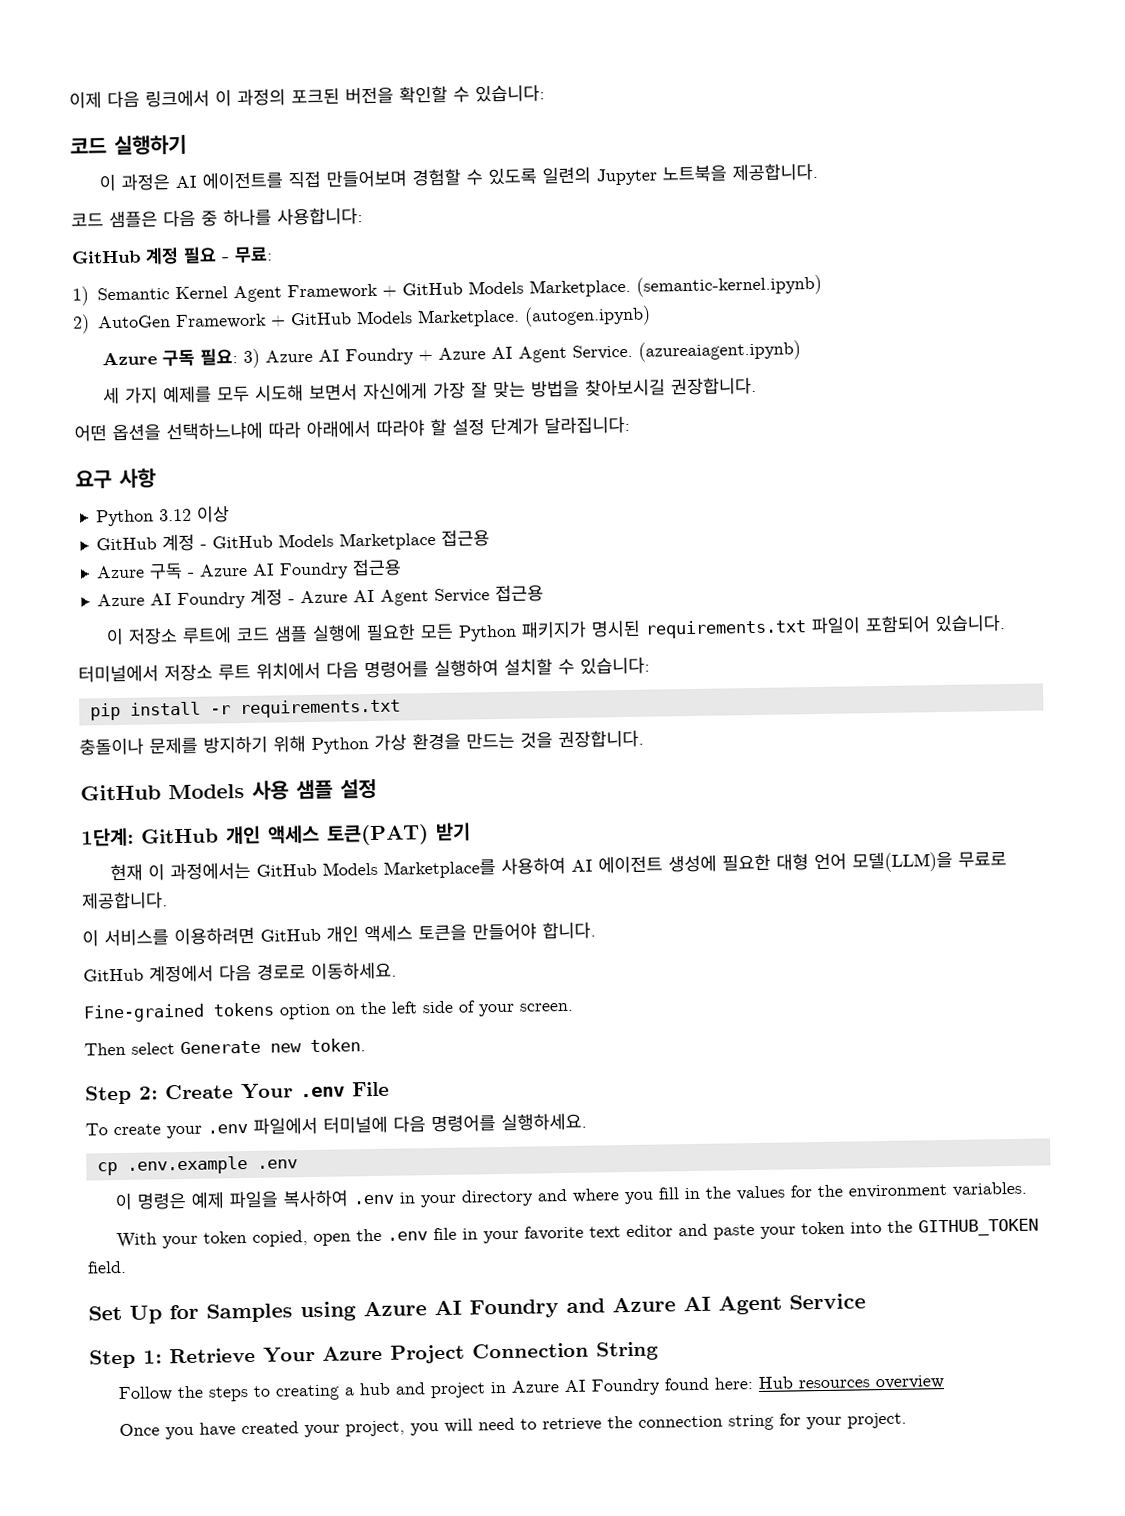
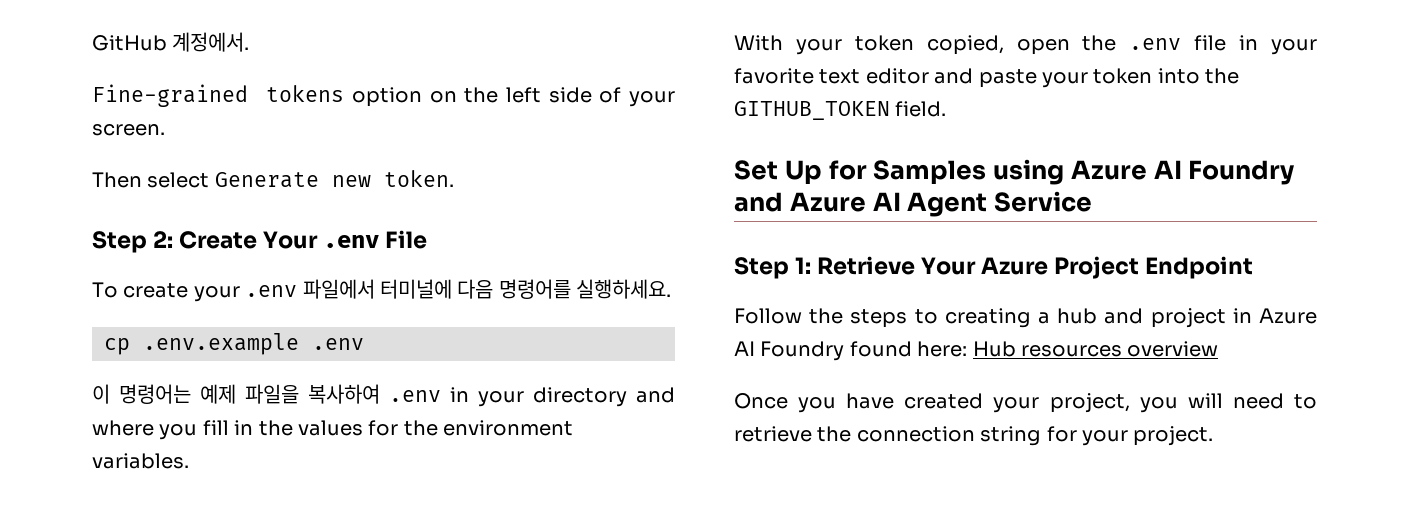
[69,84,545,109] [70,134,187,155] [98,162,818,192] [71,207,363,229] [71,246,273,265] [72,274,822,306] [72,305,651,334] [101,340,801,368] [102,376,757,405] [74,415,630,442] [75,468,156,489] [95,505,230,527] [95,529,490,552] [95,558,402,580] [96,584,544,610] [105,614,1006,646] [78,656,650,683] [89,698,401,721] [79,729,644,756] [80,778,377,801] [81,822,471,847] [109,850,1007,882] [82,891,168,910] [82,921,596,947] [83,961,397,983] 이제 다음 링크에서 이 과정의 포크된 버전을 확인할 수 있습니다: // 코드 실행하기 // 이 과정은 AI 에이전트를 직접 만들어보며 경험할 수 있도록 일련의 Jupyter 노트북을 제공합니다. // 코드 샘플은 다음 중 하나를 사용합니다: // GitHub 계정 필요 - 무료: // 1) Semantic Kernel Agent Framework + GitHub Models Marketplace. (semantic-kernel.ipynb) // 2) AutoGen Framework + GitHub Models Marketplace. (autogen.ipynb) // Azure 구독 필요: 3) Azure AI Foundry + Azure AI Agent Service. (azureaiagent.ipynb) // 세 가지 예제를 모두 시도해 보면서 자신에게 가장 잘 맞는 방법을 찾아보시길 권장합니다. // 어떤 옵션을 선택하느냐에 따라 아래에서 따라야 할 설정 단계가 달라집니다: // 요구 사항 // Python 3.12 이상 // GitHub 계정 - GitHub Models Marketplace 접근용 // Azure 구독 - Azure AI Foundry 접근용 // Azure AI Foundry 계정 - Azure AI Agent Service 접근용 // 이 저장소 루트에 코드 샘플 실행에 필요한 모든 Python 패키지가 명시된 requirements.txt 파일이 포함되어 있습니다. // 터미널에서 저장소 루트 위치에서 다음 명령어를 실행하여 설치할 수 있습니다: // pip install -r requirements.txt // 충돌이나 문제를 방지하기 위해 Python 가상 환경을 만드는 것을 권장합니다. // GitHub Models 사용 샘플 설정 // 1단계: GitHub 개인 액세스 토큰(PAT) 받기 // 현재 이 과정에서는 GitHub Models Marketplace를 사용하여 AI 에이전트 생성에 필요한 대형 언어 모델(LLM)을 무료로 제공합니다. // 이 서비스를 이용하려면 GitHub 개인 액세스 토큰을 만들어야 합니다. // GitHub 계정에서 다음 경로로 이동하세요. -> [92,32,250,52] GitHub 계정에서.
[136,1191,187,1210] 명령은 -> [119,384,191,404] 명령어는
[472,1341,659,1361] Connection String -> [1145,256,1254,279] Endpoint

